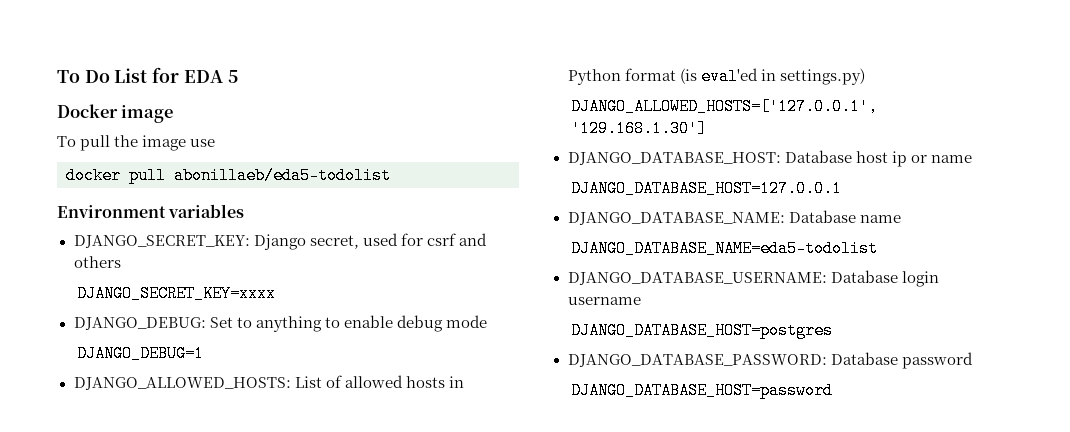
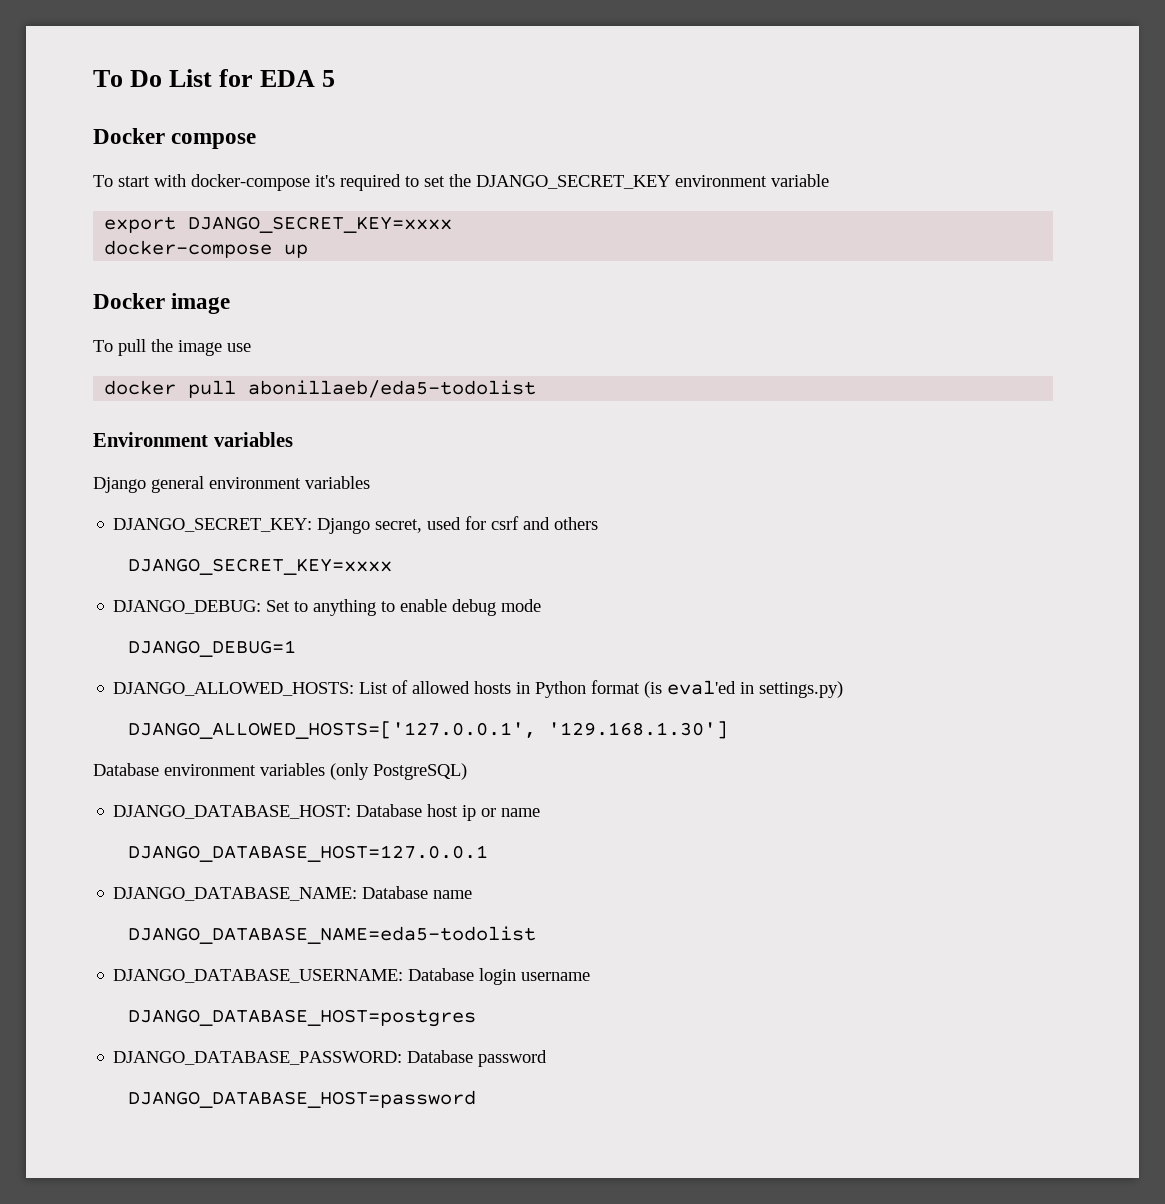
(238, 76) none -> [93,128,257,149] [93,174,829,191] [104,216,453,233] [104,240,309,258] // Docker compose // To start with docker-compose it's required to set the DJANGO_SECRET_KEY environment variable // export DJANGO_SECRET_KEY=xxxx // docker-compose up
(245, 211) none -> [93,476,370,493] // Django general environment variables
(707, 128) none -> [93,763,467,780] // Database environment variables (only PostgreSQL)

